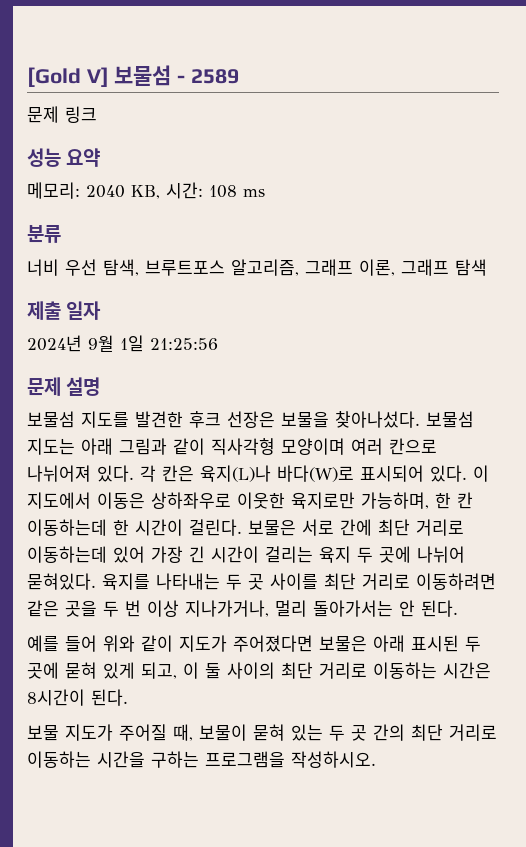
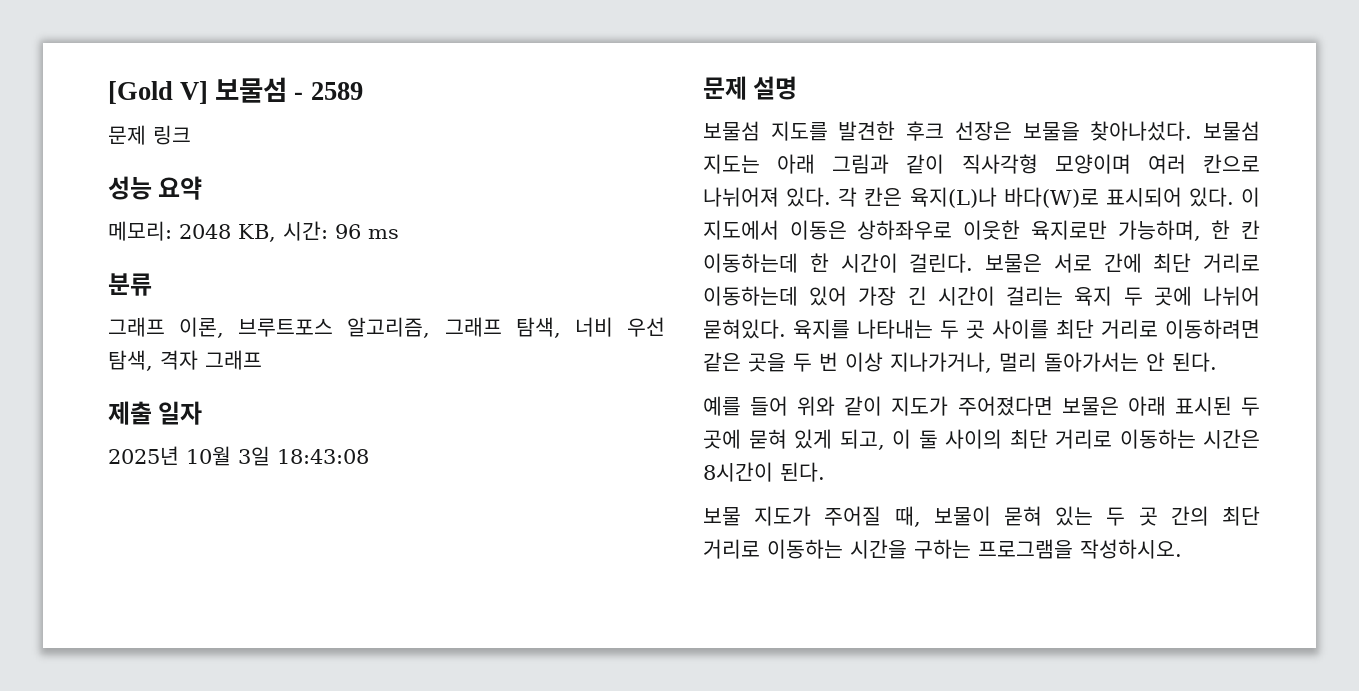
[86,185,125,198] 2040 -> [179,224,231,239] 2048
[209,185,237,198] 108 -> [335,224,361,239] 96
(61, 234) none -> [108,317,561,338] 그래프 이론, 브루트포스 알고리즘, 그래프 탐색,
[145,259,487,276] 브루트포스 알고리즘, 그래프 이론, 그래프 탐색 -> [160,350,262,370] 격자 그래프
[27,335,218,352] 2024년 9월 1일 21:25:56 -> [108,446,369,466] 2025년 10월 3일 18:43:08

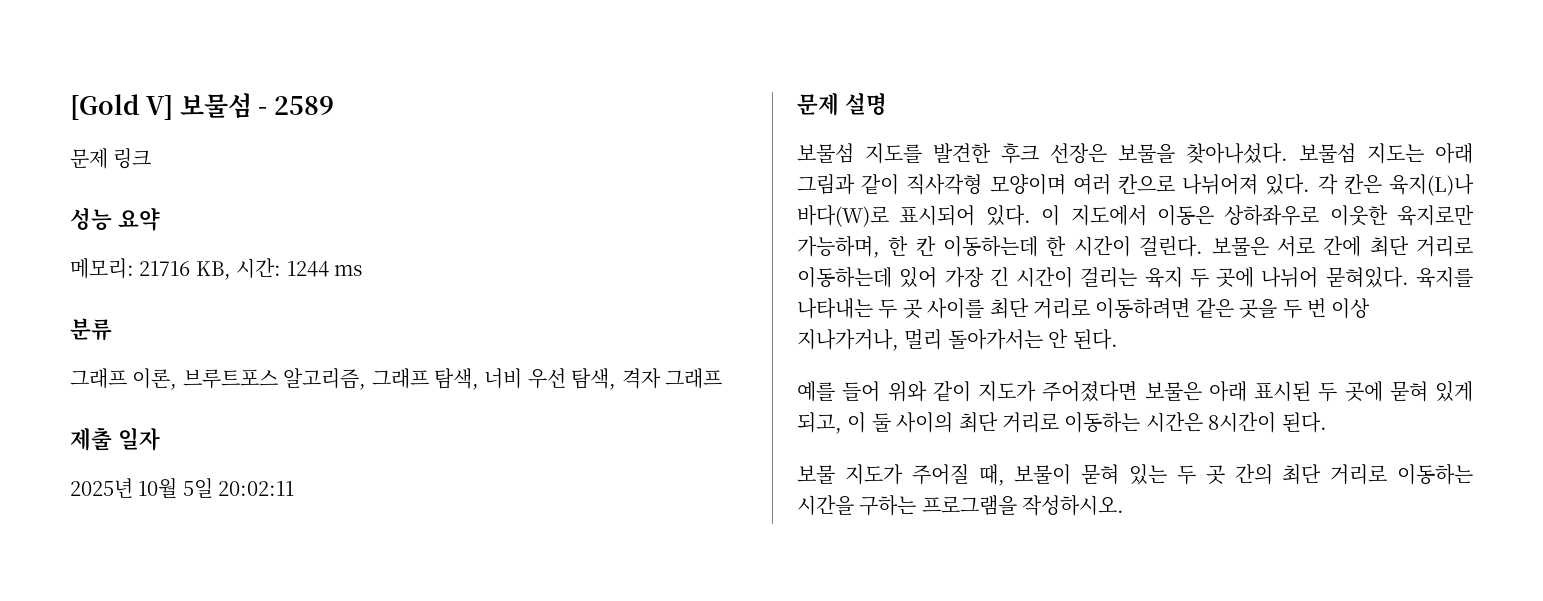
[179,224,231,239] 2048 -> [139,261,191,276] 21716
[335,224,361,239] 96 -> [286,261,329,277] 1244
[238,446,369,466] 3일 18:43:08 -> [182,478,295,498] 5일 20:02:11

